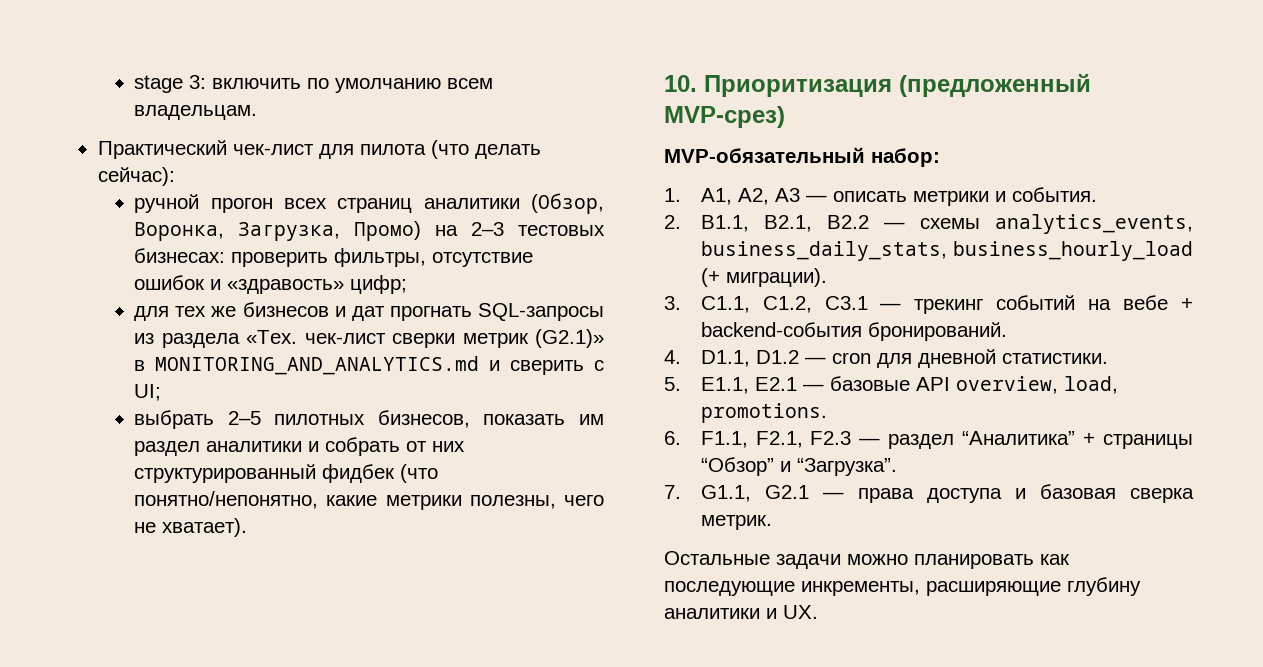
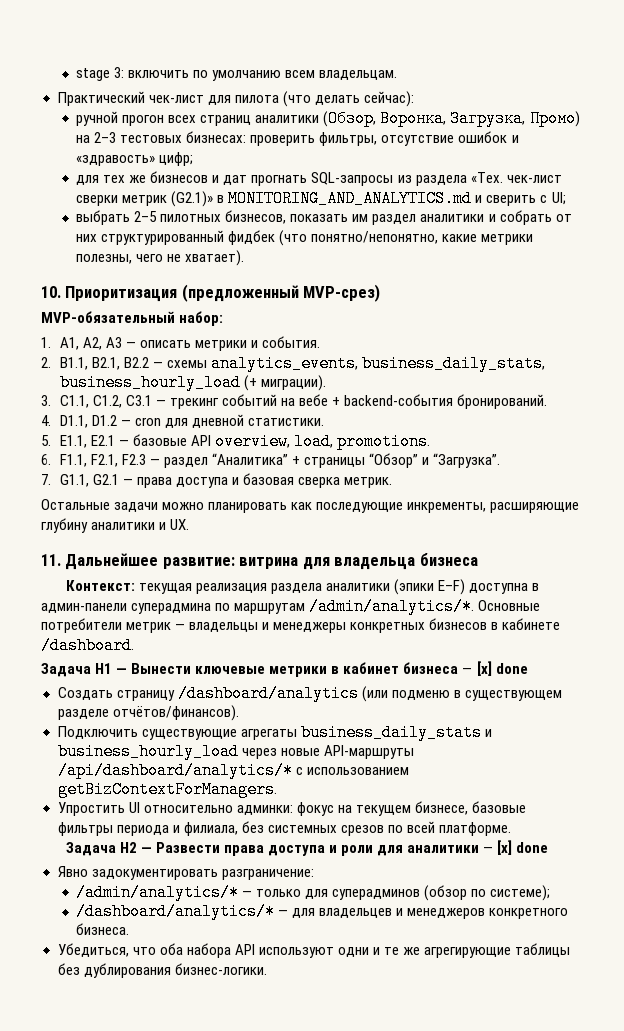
(818, 612) none -> [41,553,478,570] [65,579,540,595] [41,598,541,615] [41,618,561,633] [41,637,134,654] [41,661,528,677] [57,685,562,702] [57,705,239,721] [57,724,492,741] [57,743,414,760] [57,762,409,779] [57,781,277,798] [57,801,526,816] [57,821,511,836] [65,840,549,856] [57,866,314,880] [76,884,551,901] [76,903,569,920] [76,923,130,935] [57,943,571,958] [57,963,267,978] // 11. Дальнейшее развитие: витрина для владельца бизнеса // Контекст: текущая реализация раздела аналитики (эпики E–F) доступна в админ‑панели суперадмина по маршрутам /admin/analytics/*. Основные потребители метрик — владельцы и менеджеры конкретных бизнесов в кабинете /dashboard. // Задача H1 — Вынести ключевые метрики в кабинет бизнеса — [x] done // Создать страницу /dashboard/analytics (или подменю в существующем разделе отчётов/финансов). // Подключить существующие агрегаты business_daily_stats и business_hourly_load через новые API‑маршруты /api/dashboard/analytics/* с использованием getBizContextForManagers. // Упростить UI относительно админки: фокус на текущем бизнесе, базовые фильтры периода и филиала, без системных срезов по всей платформе. // Задача H2 — Развести права доступа и роли для аналитики — [x] done // Явно задокументировать разграничение: // /admin/analytics/* — только для суперадминов (обзор по системе); // /dashboard/analytics/* — для владельцев и менеджеров конкретного бизнеса. // Убедиться, что оба набора API используют одни и те же агрегирующие таблицы без дублирования бизнес‑логики.

